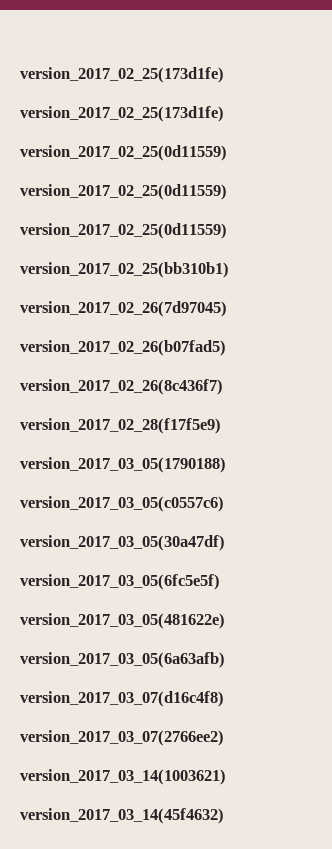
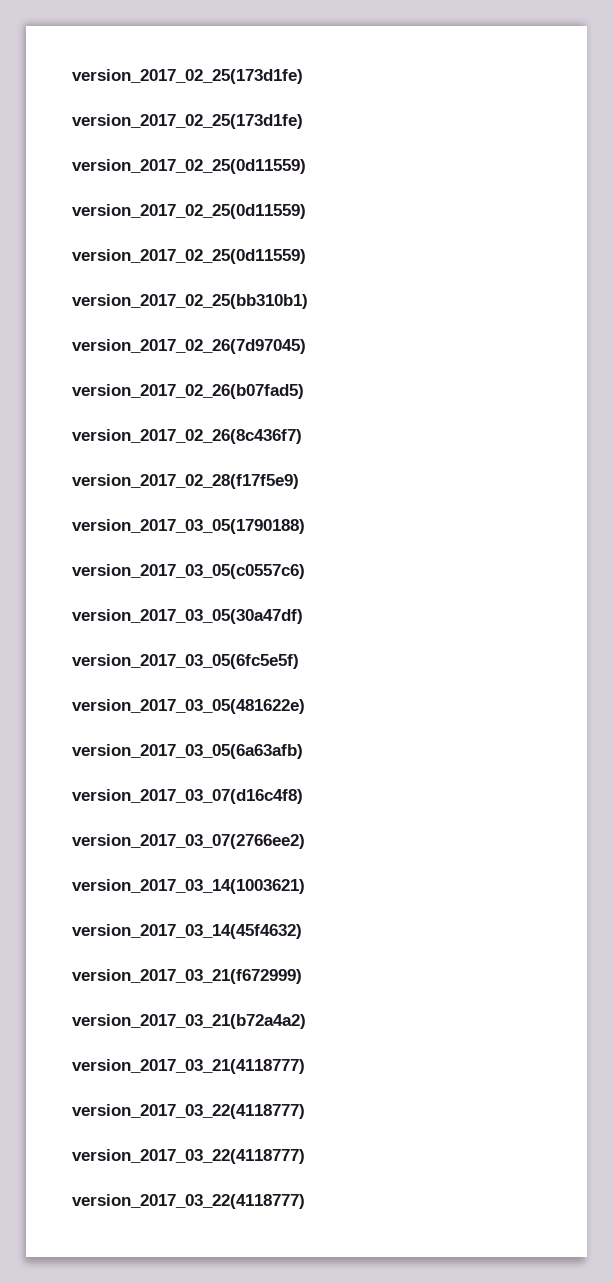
(224, 816) none -> [72,969,302,984] [72,1014,306,1029] [72,1059,305,1074] [72,1104,305,1119] [72,1149,305,1164] [72,1194,305,1209] // version_2017_03_21(f672999) // version_2017_03_21(b72a4a2) // version_2017_03_21(4118777) // version_2017_03_22(4118777) // version_2017_03_22(4118777) // version_2017_03_22(4118777)

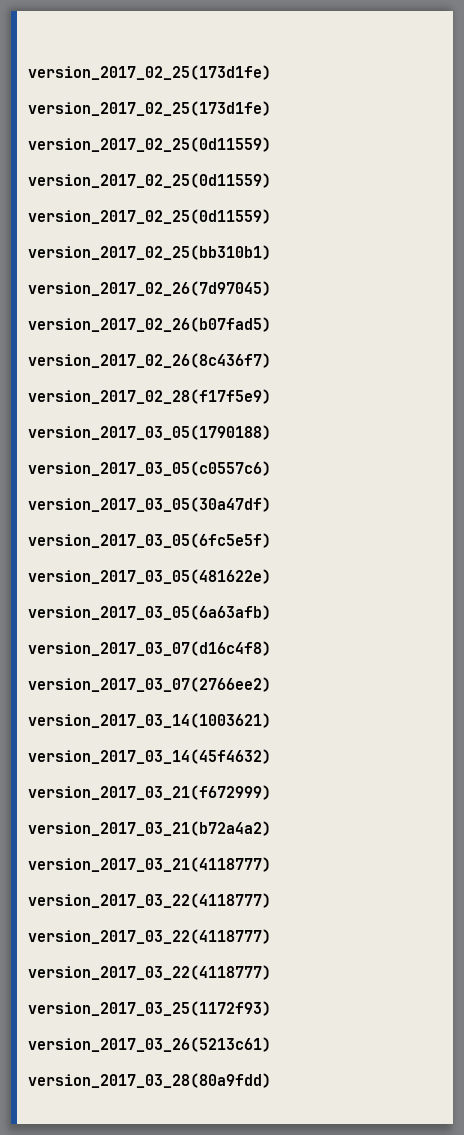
(305, 1201) none -> [28,1001,271,1016] [28,1037,271,1052] [28,1073,271,1088] // version_2017_03_25(1172f93) // version_2017_03_26(5213c61) // version_2017_03_28(80a9fdd)

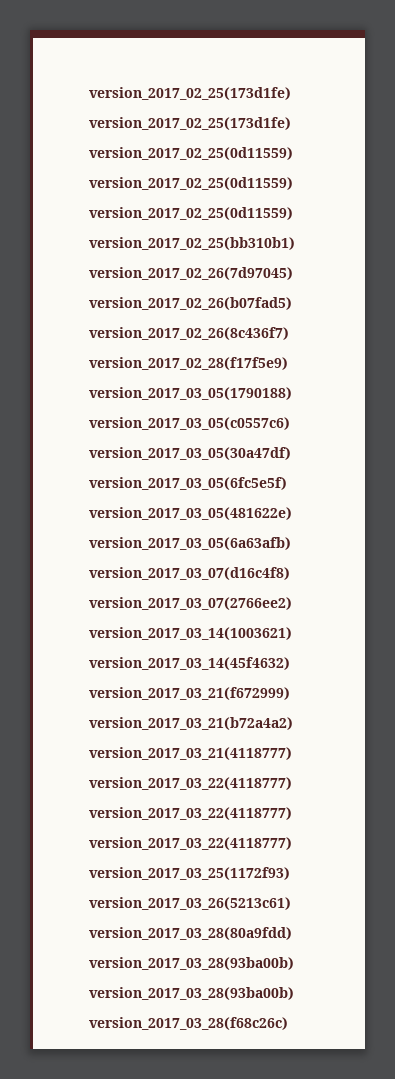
(271, 1080) none -> [89,957,294,970] [89,987,294,1000] [89,1017,288,1030] // version_2017_03_28(93ba00b) // version_2017_03_28(93ba00b) // version_2017_03_28(f68c26c)

